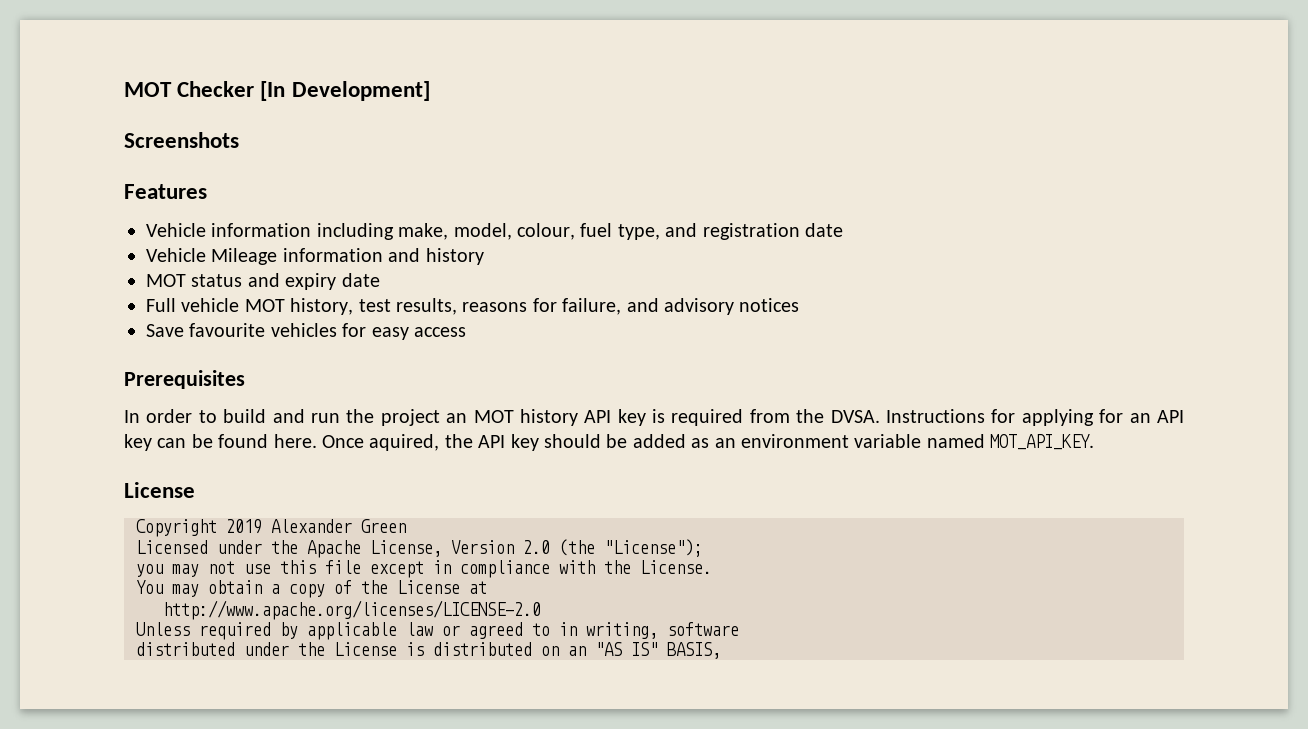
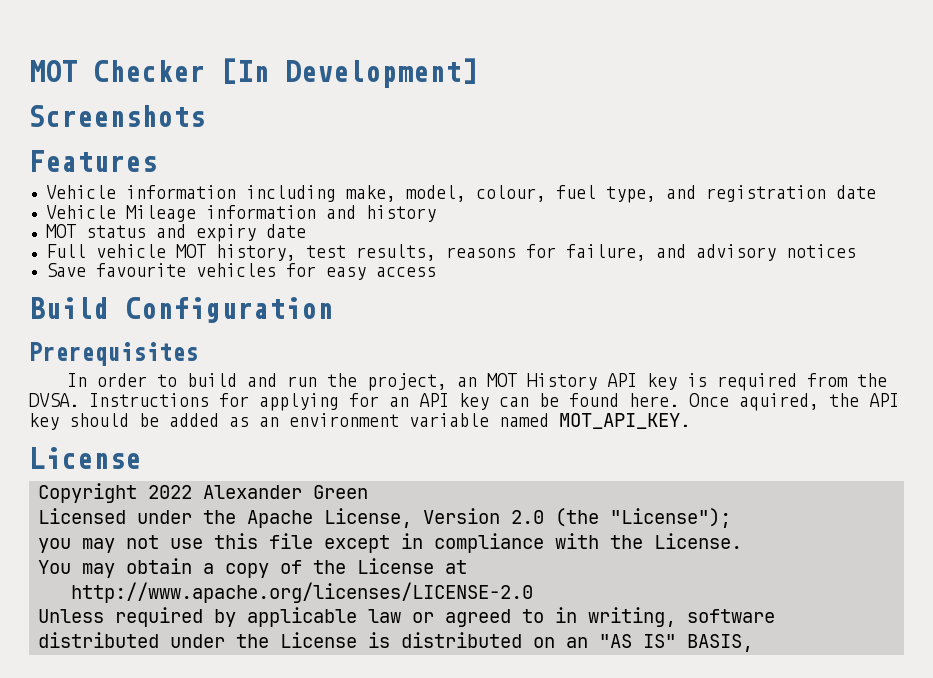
(466, 332) none -> [29,297,333,323] // Build Configuration
[380,409,440,426] project -> [366,373,447,391] project,
[519,409,578,426] history -> [526,373,597,390] History
[226,519,262,534] 2019 -> [148,485,192,499] 2022

